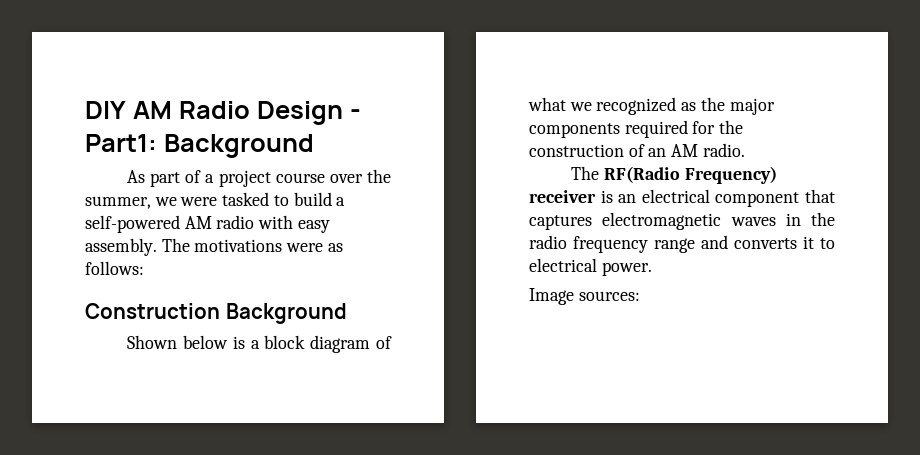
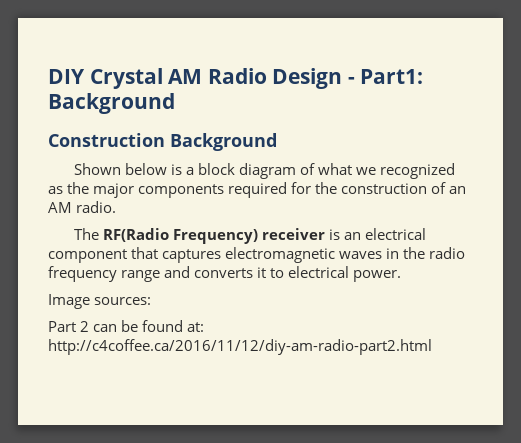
(126, 110) none -> [89,68,163,89] Crystal
[127,169,391,187] [85,192,346,209] [85,215,330,233] [85,238,343,256] [85,261,144,275] // As part of a project course over the summer, we were tasked to build a self-powered AM radio with easy assembly. The motivations were as follows: -> (175, 103) none
(640, 296) none -> [48,320,205,332] [48,339,432,355] // Part 2 can be found at: http://c4coffee.ca/2016/11/12/diy-am-radio-part2.html

